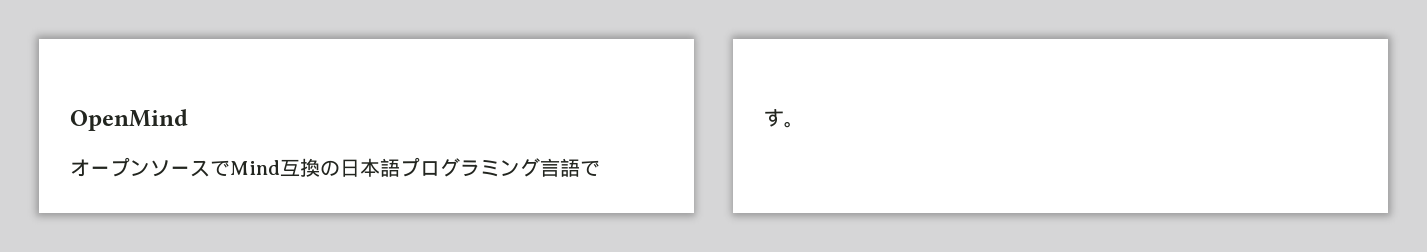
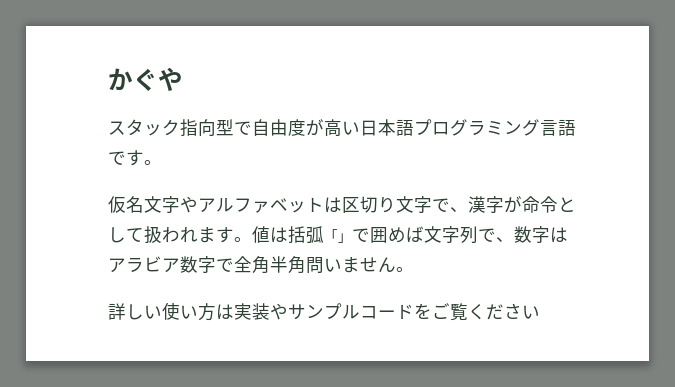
[70,109,188,131] [70,157,340,177] OpenMind // オープンソースでMind互換の -> [108,67,183,92] [108,119,360,137] かぐや // スタック指向型で自由度が高い
(804, 124) none -> [108,196,576,213] [108,226,568,244] [108,256,414,274] [108,302,540,321] // 仮名文字やアルファベットは区切り文字で、漢字が命令として扱われます。値は括弧「」で囲めば文字列で、数字はアラビア数字で全角半角問いません。 // 詳しい使い方は実装やサンプルコードをご覧ください

